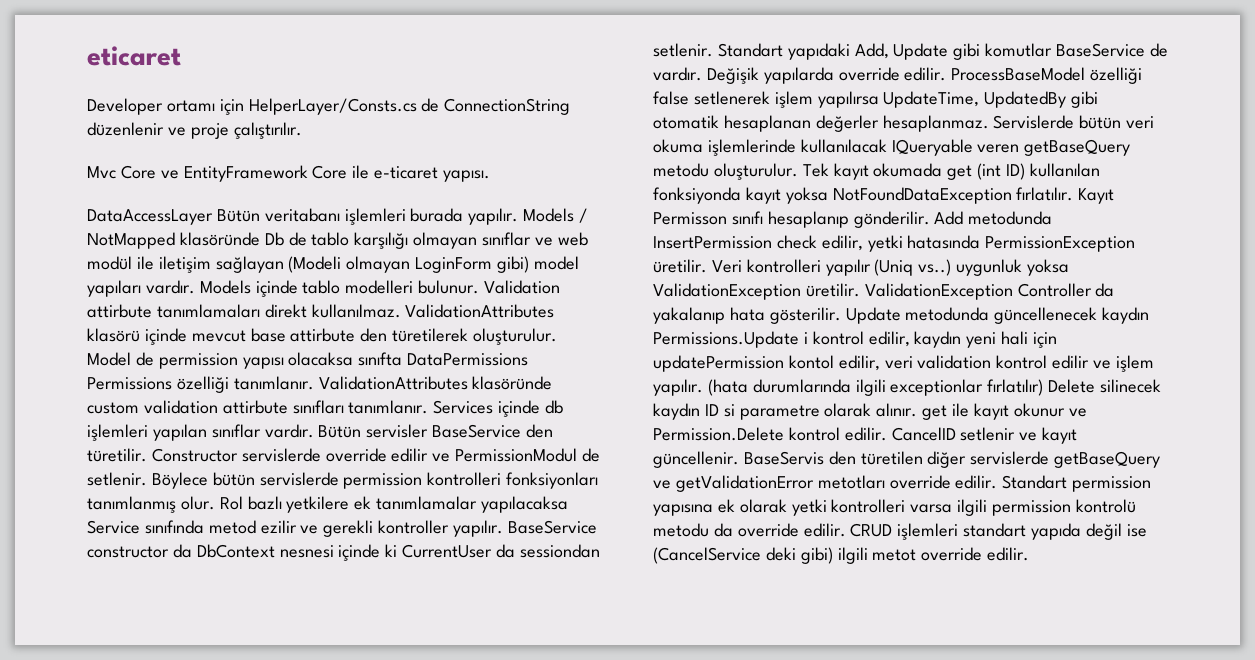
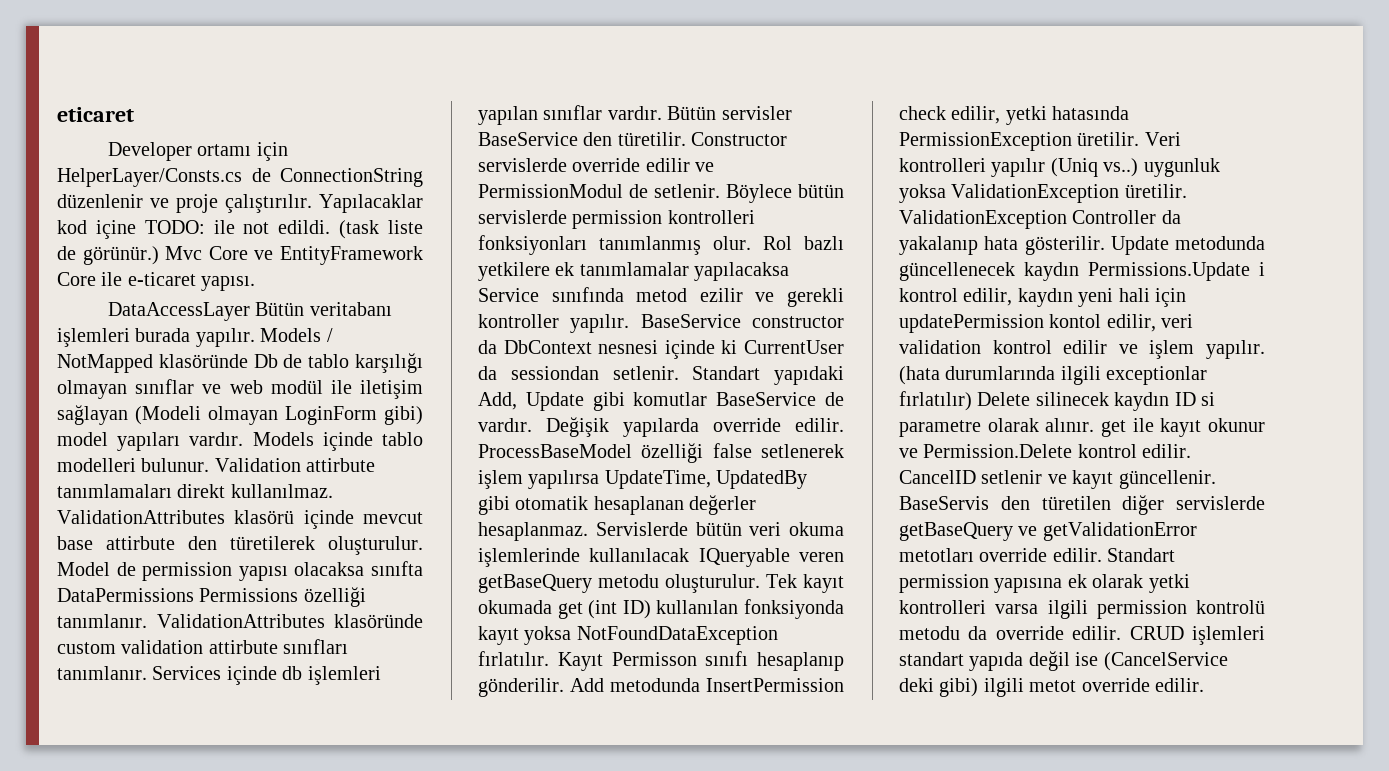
(302, 130) // -> [319,194,423,213] [57,220,423,239] [57,246,159,265] Yapılacaklar kod içine TODO: ile not edildi. (task liste de görünür.)

